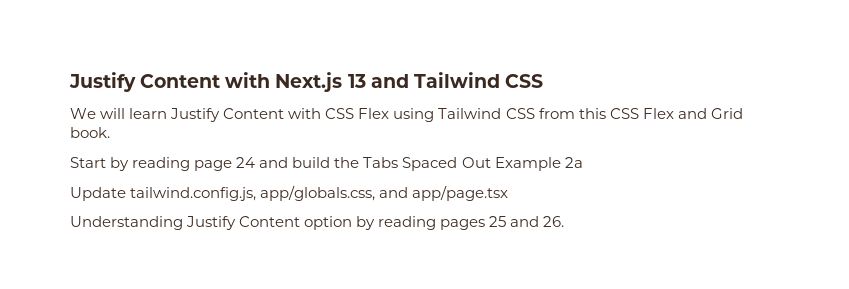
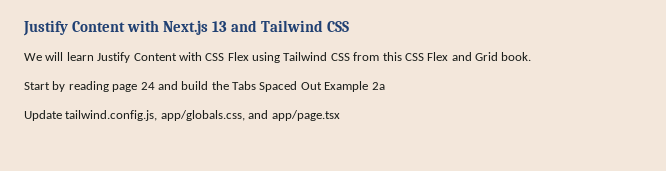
[70,216,565,230] // Understanding Justify Content option by reading pages 25 and 26. -> (340, 115) none

